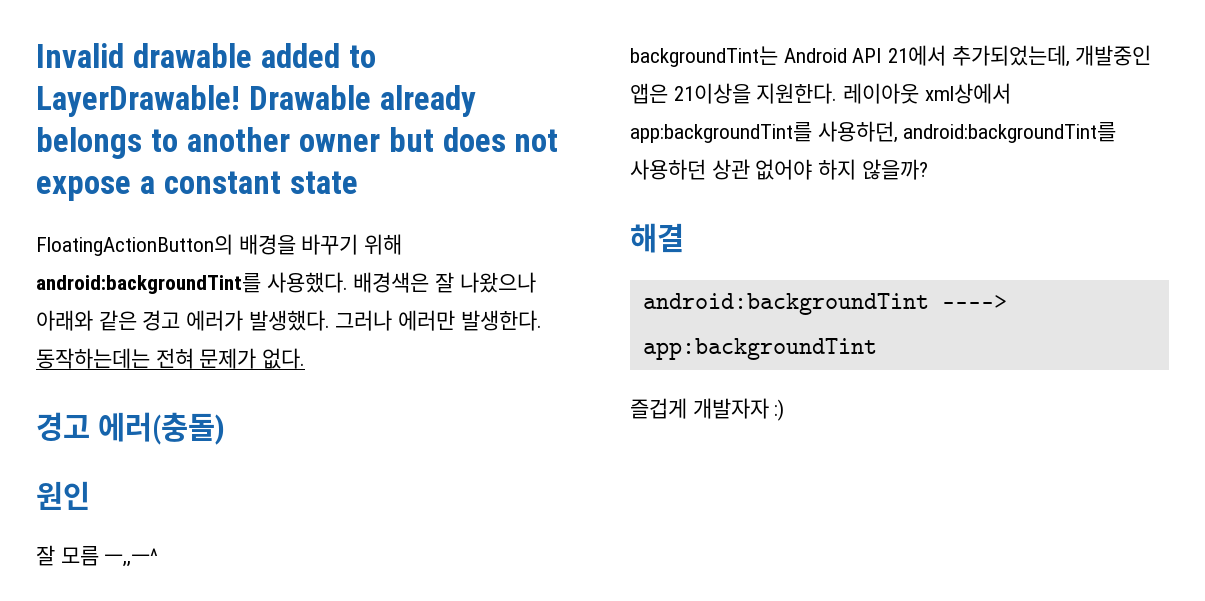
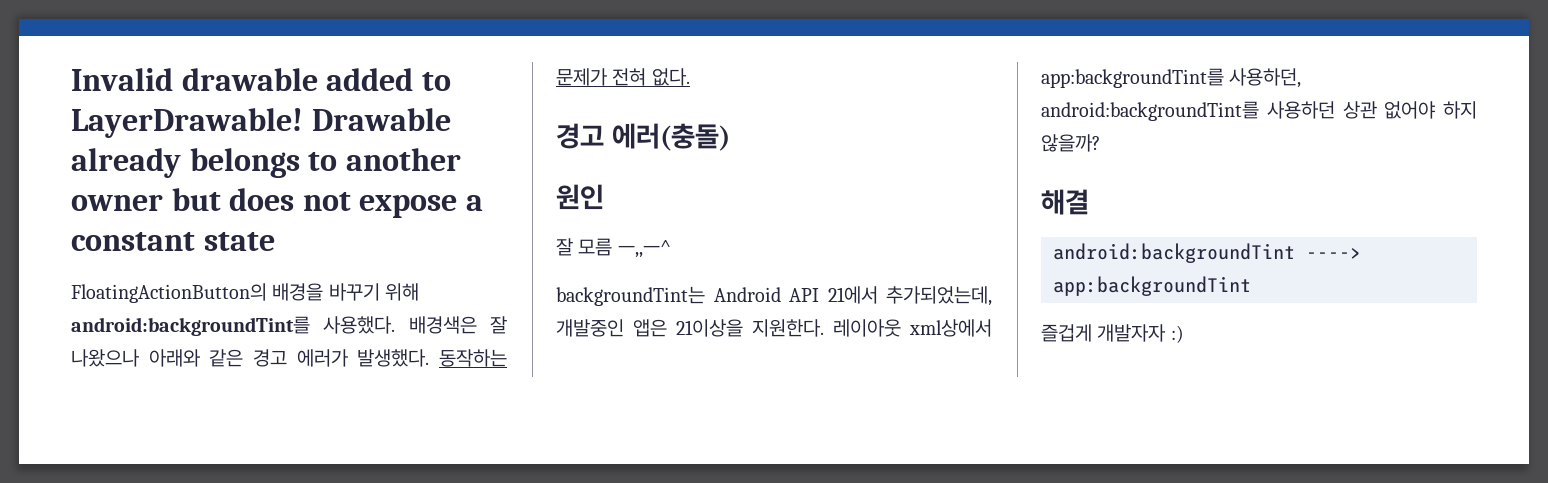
[335,310,542,331] [36,348,257,369] 그러나 에러만 발생한다. 동작하는데는 전혀 문제가 -> [439,349,508,367] [556,68,647,86] 동작하는 문제가 전혀

